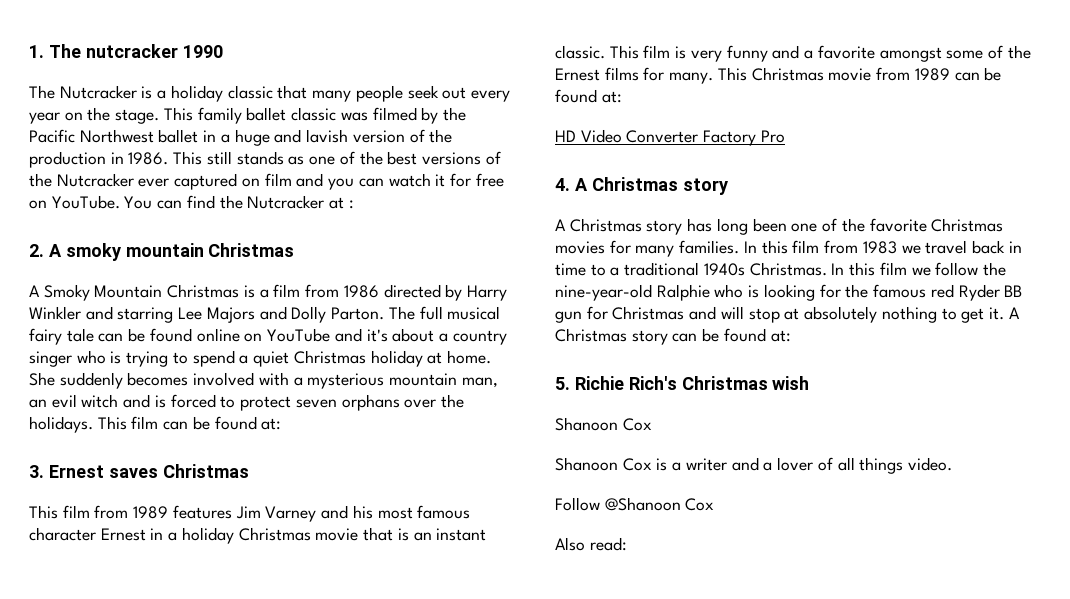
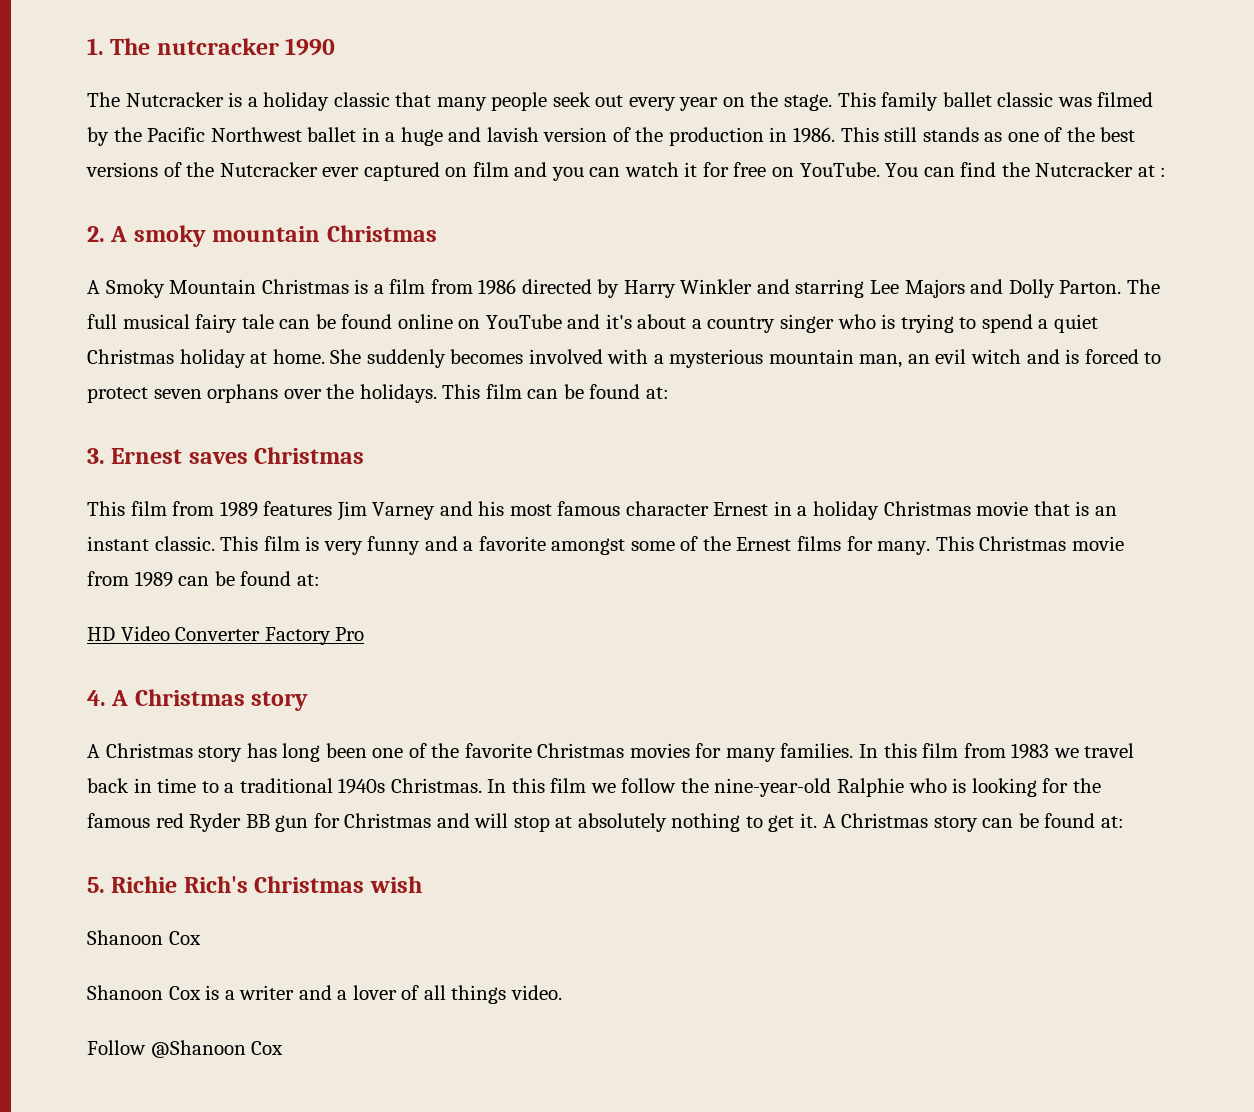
[555,537,627,551] // Also read: -> (284, 1048) none

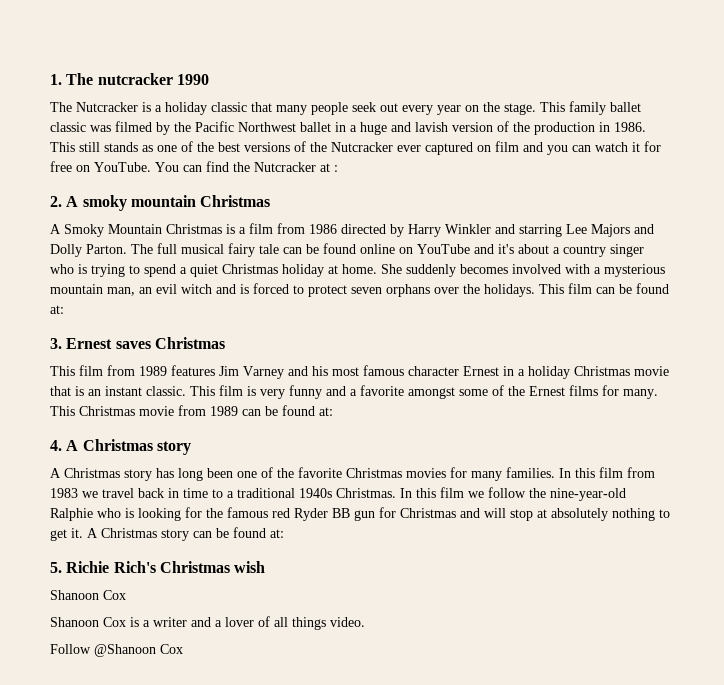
[87,626,365,645] // HD Video Converter Factory Pro -> (333, 411) none

